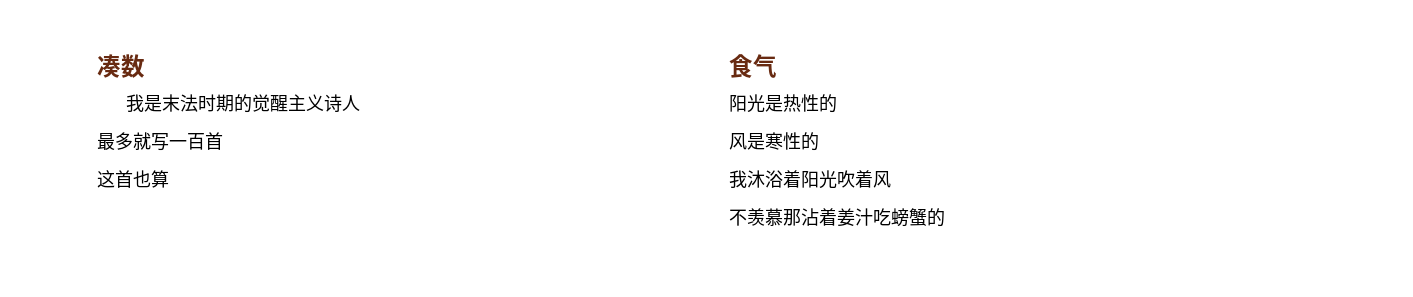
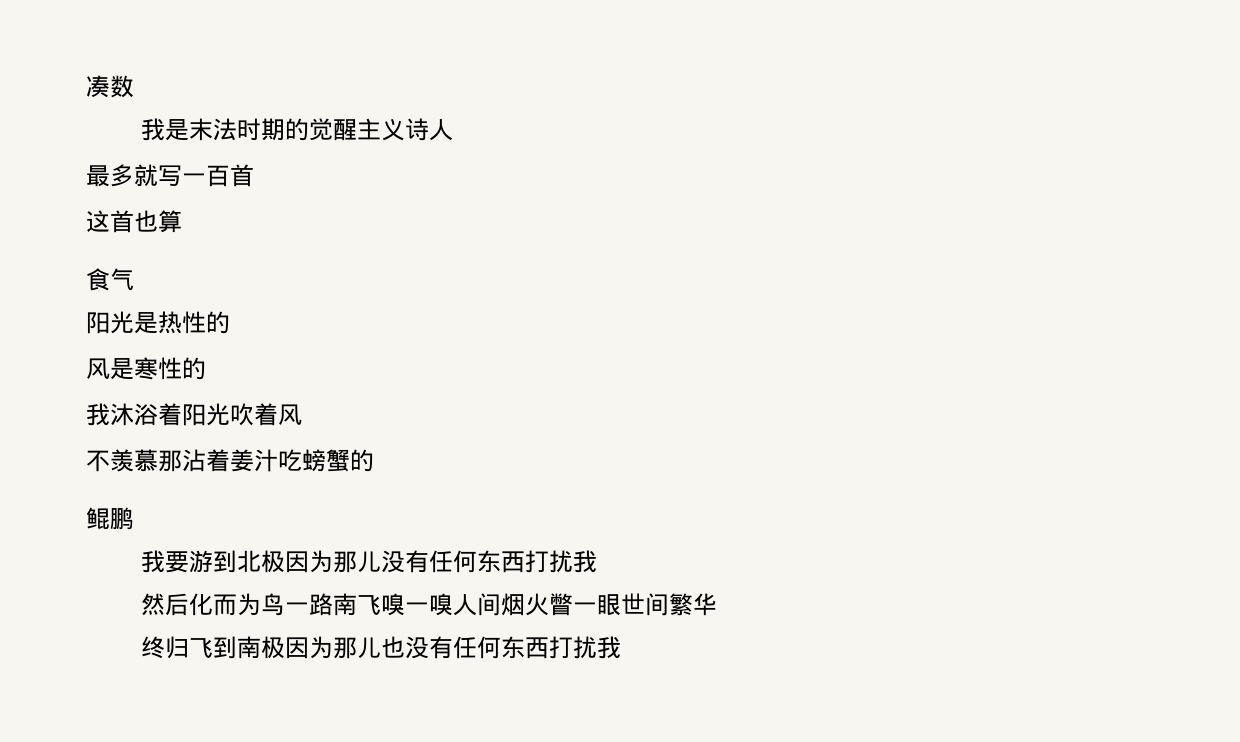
(945, 217) none -> [86,507,134,530] [141,550,598,573] [141,593,718,616] [141,636,622,659] // 鲲鹏 // 我要游到北极因为那儿没有任何东西打扰我 // 然后化而为鸟一路南飞嗅一嗅人间烟火瞥一眼世间繁华 // 终归飞到南极因为那儿也没有任何东西打扰我

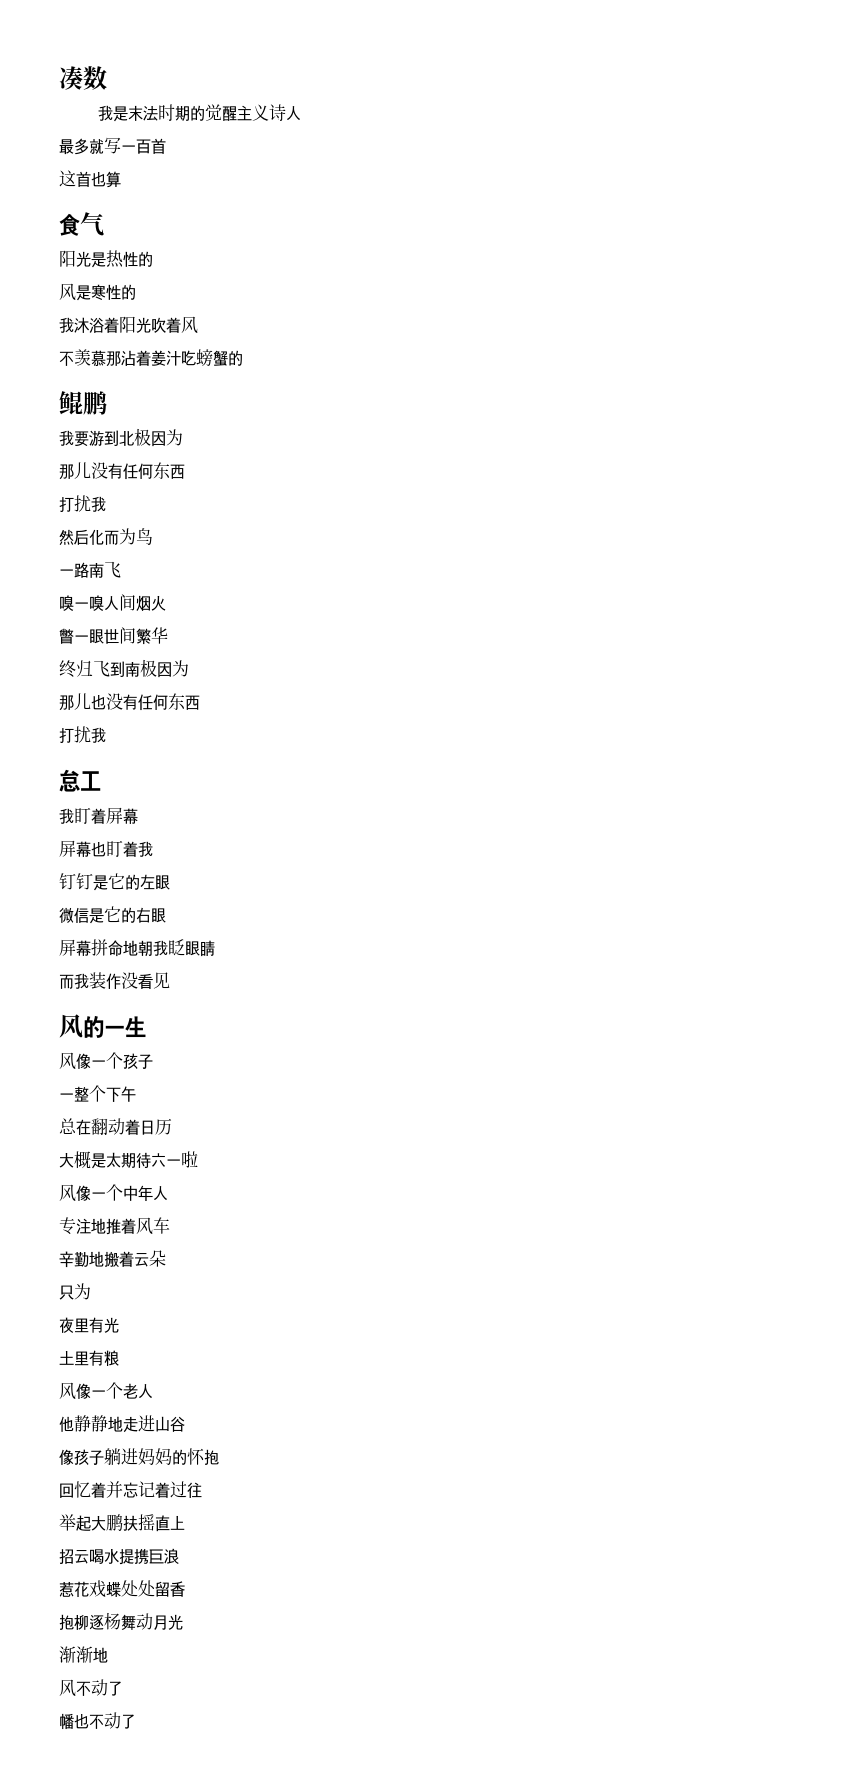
(334, 561) none -> (183, 437) //
(526, 562) none -> (185, 471) //
(286, 604) none -> (153, 536) //
(382, 605) none -> (121, 569) //
(550, 604) none -> (166, 603) //
(334, 647) none -> (189, 668) //
[549,636,622,659] 打扰我 -> [59,726,106,743] [59,769,101,792] [59,807,138,824] [59,840,153,857] [59,873,170,891] [59,906,166,924] [59,939,215,957] [59,972,170,990] [59,1014,146,1038] [59,1052,153,1070] [59,1085,136,1102] [59,1118,172,1135] [59,1151,198,1169] [59,1184,168,1202] [59,1217,170,1235] [59,1250,166,1268] [59,1283,91,1300] [59,1317,119,1333] [59,1350,119,1366] [59,1382,153,1400] [59,1415,185,1433] [59,1448,219,1466] [59,1481,202,1498] [59,1514,185,1532] [59,1548,179,1565] [59,1580,185,1598] [59,1612,183,1630] [59,1646,108,1663] [59,1679,123,1697] [59,1712,136,1730] // 打扰我 // 怠工 // 我盯着屏幕 // 屏幕也盯着我 // 钉钉是它的左眼 // 微信是它的右眼 // 屏幕拼命地朝我眨眼睛 // 而我装作没看见 // 风的一生 // 风像一个孩子 // 一整个下午 // 总在翻动着日历 // 大概是太期待六一啦 // 风像一个中年人 // 专注地推着风车 // 辛勤地搬着云朵 // 只为 // 夜里有光 // 土里有粮 // 风像一个老人 // 他静静地走进山谷 // 像孩子躺进妈妈的怀抱 // 回忆着并忘记着过往 // 举起大鹏扶摇直上 // 招云喝水提携巨浪 // 惹花戏蝶处处留香 // 抱柳逐杨舞动月光 // 渐渐地 // 风不动了 // 幡也不动了

